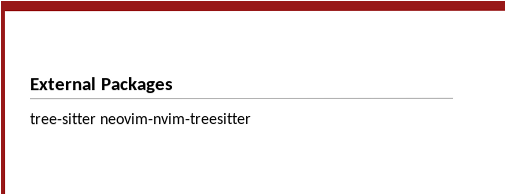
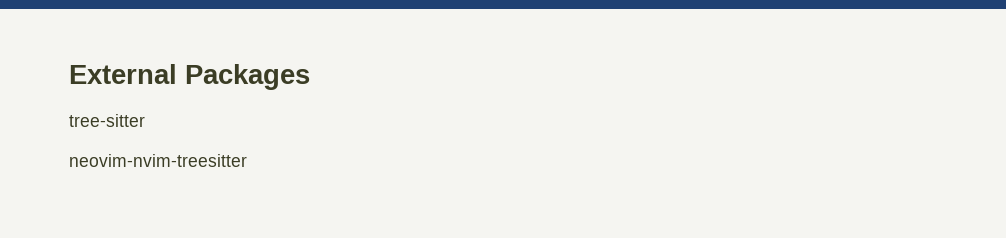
(97, 119) none -> (145, 120) //

